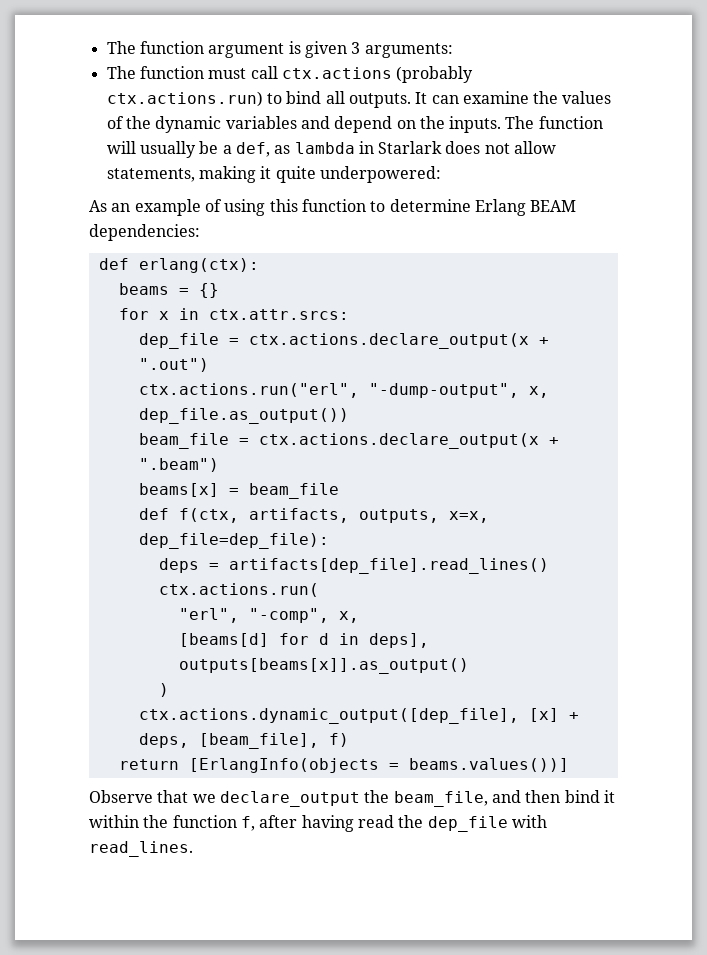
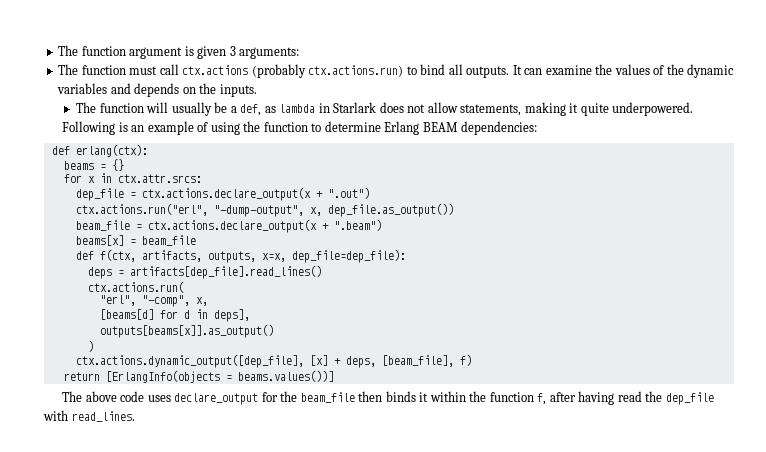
[334,116,393,133] depend -> [134,83,180,97] depends
(502, 124) none -> (257, 90) //
[319,166,441,183] [89,200,107,212] underpowered: // As -> [612,102,694,116] [62,121,128,135] underpowered. // Following is
[269,199,298,212] this -> [243,121,261,132] the
[89,790,600,807] Observe that we declare_output the beam_file, and then bind -> [62,391,416,405] The above code uses declare_output for the beam_file then binds

